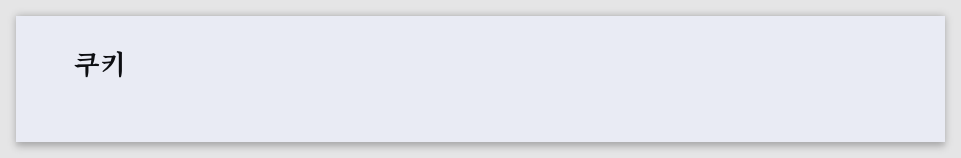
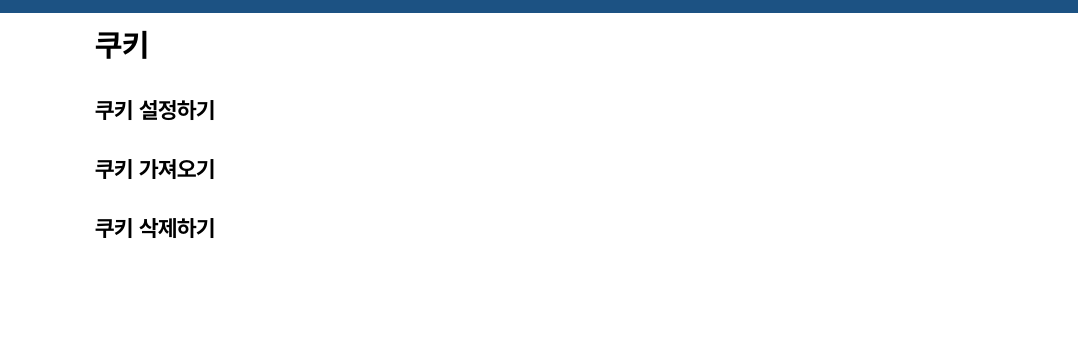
[74,51,126,78] 쿠키 -> [95,30,149,59] [95,100,216,121] [95,159,216,180] [95,218,216,239] 쿠키 // 쿠키 설정하기 // 쿠키 가져오기 // 쿠키 삭제하기

